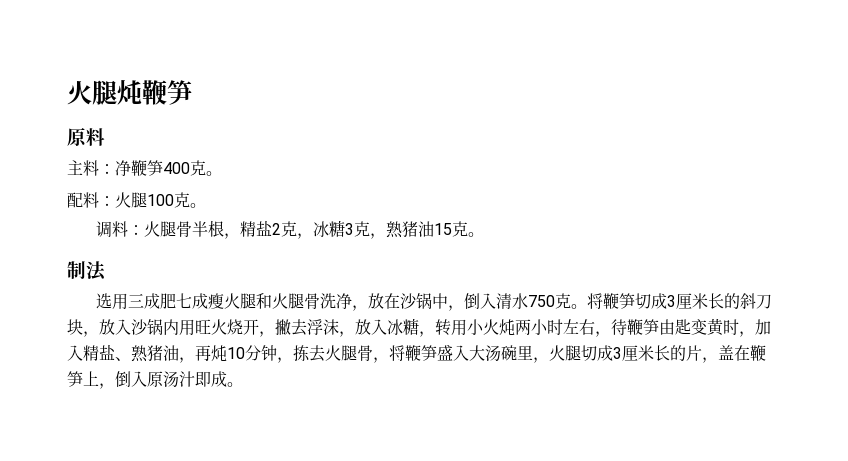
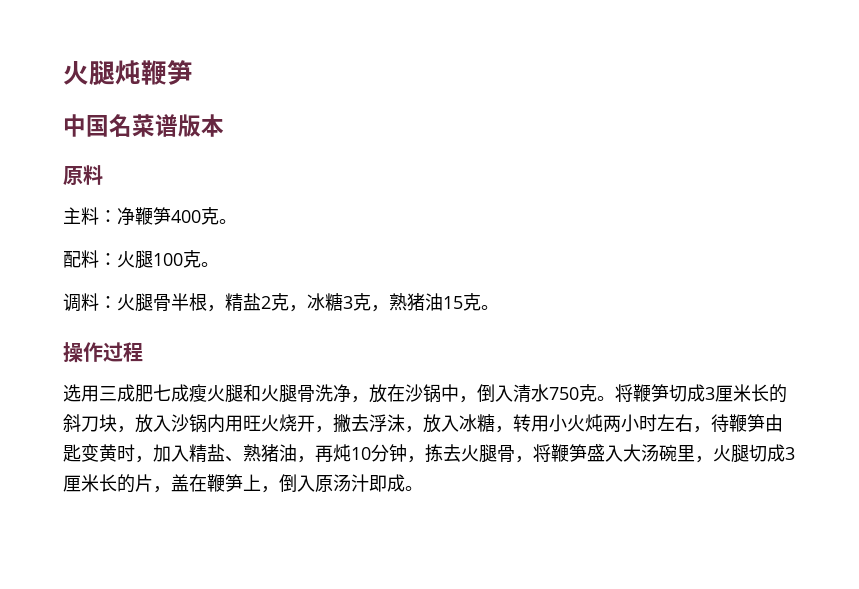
(192, 92) none -> [63,114,224,137] // 中国名菜谱版本
[67,261,106,281] 制法 -> [63,342,143,363] 操作过程

